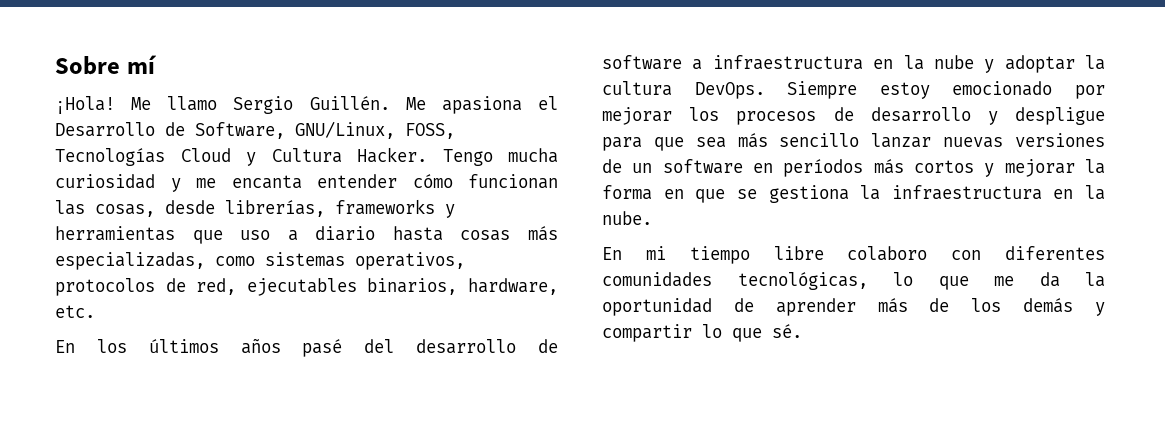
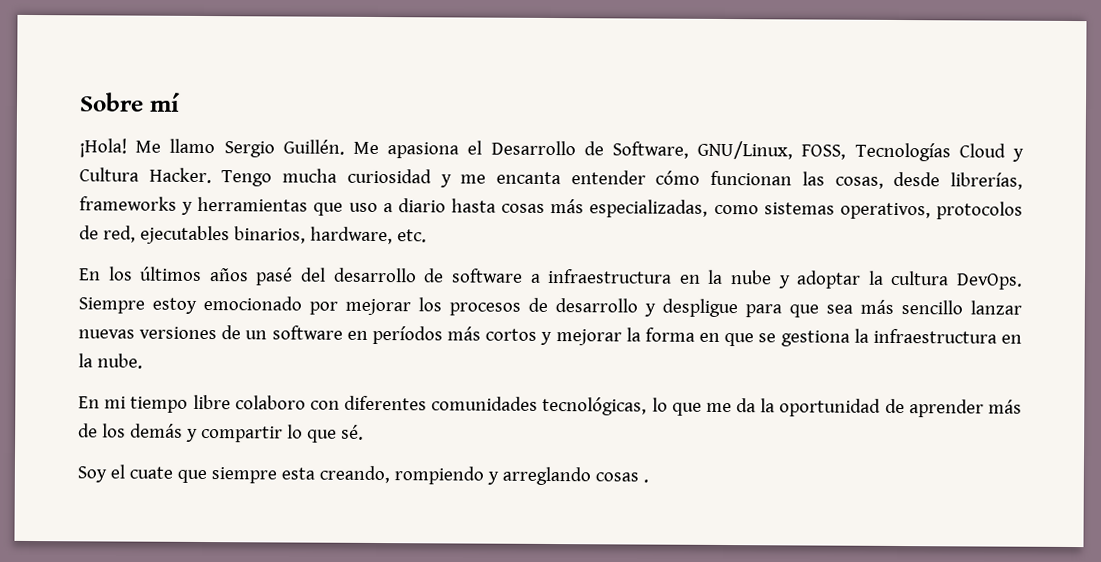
(802, 331) none -> [77,464,649,486] // Soy el cuate que siempre esta creando, rompiendo y arreglando cosas .

